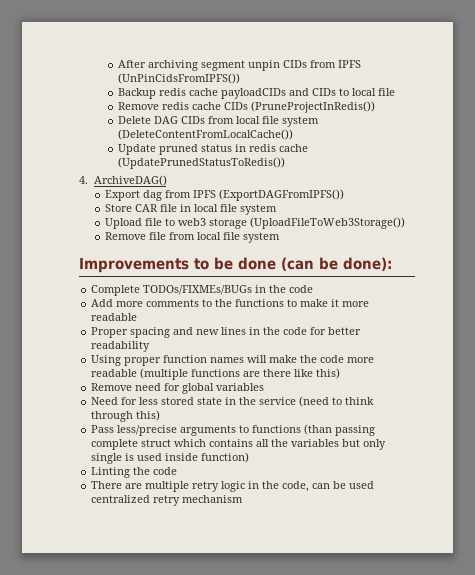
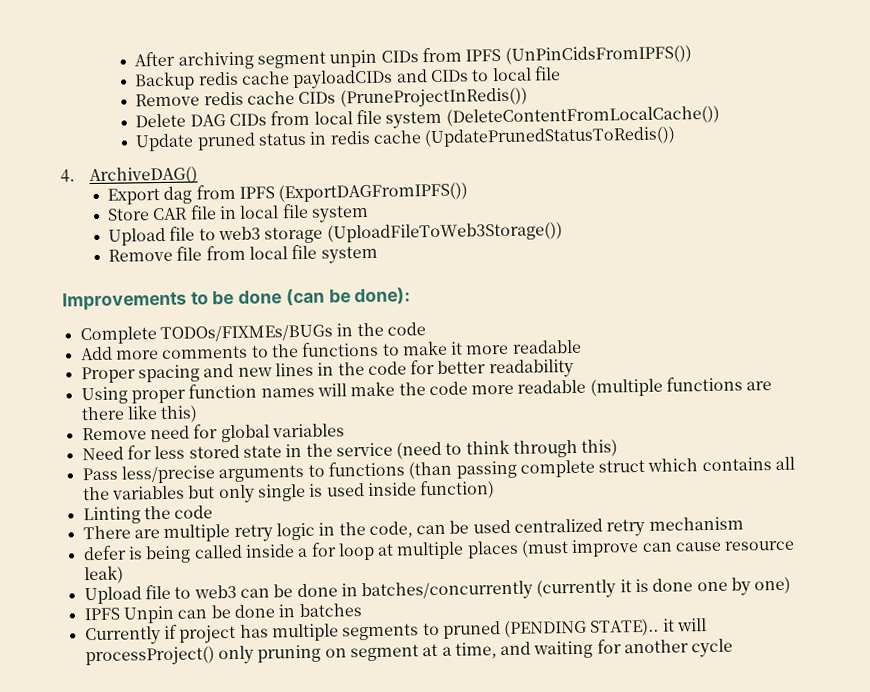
(244, 499) none -> [82,539,796,564] [83,565,124,585] [83,576,792,605] [83,603,362,624] [84,618,708,646] [84,638,734,667] // defer is being called inside a for loop at multiple places (must improve can cause resource leak) // Upload file to web3 can be done in batches/concurrently (currently it is done one by one) // IPFS Unpin can be done in batches // Currently if project has multiple segments to pruned (PENDING STATE).. it will processProject() only pruning on segment at a time, and waiting for another cycle

